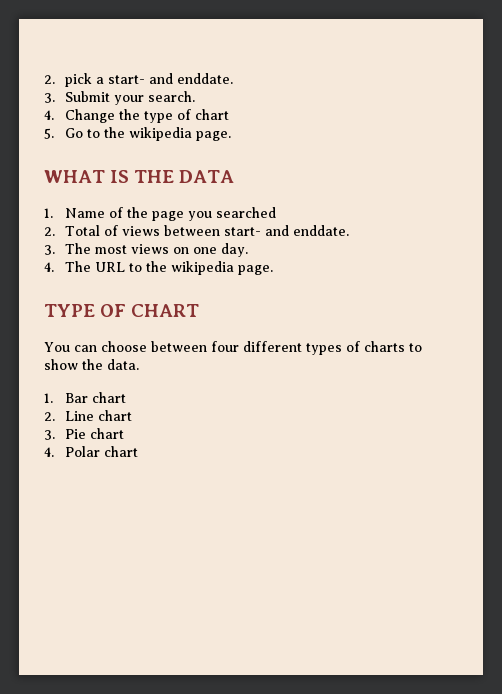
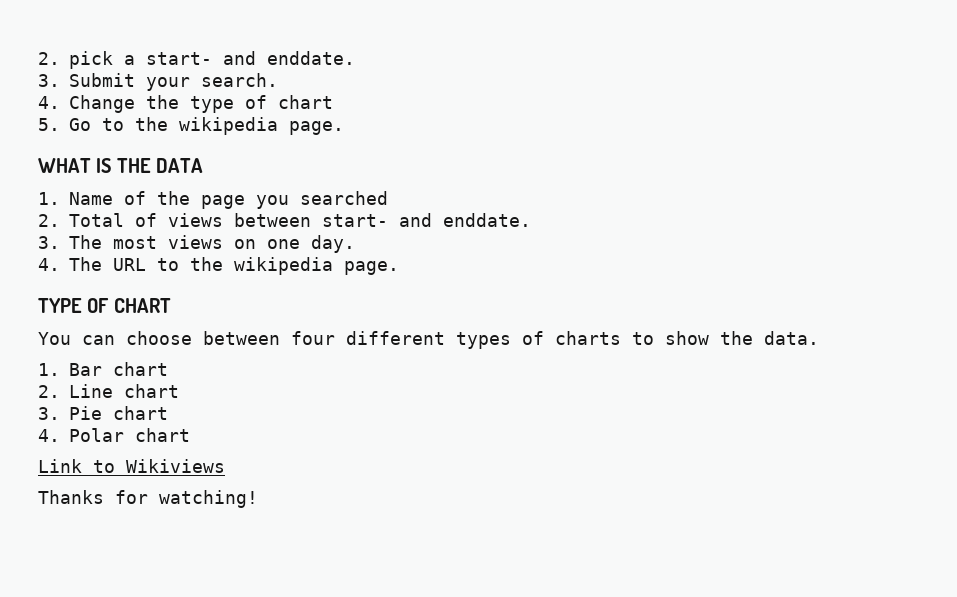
(138, 451) none -> [38,459,225,473] [38,490,258,508] // Link to Wikiviews // Thanks for watching!

